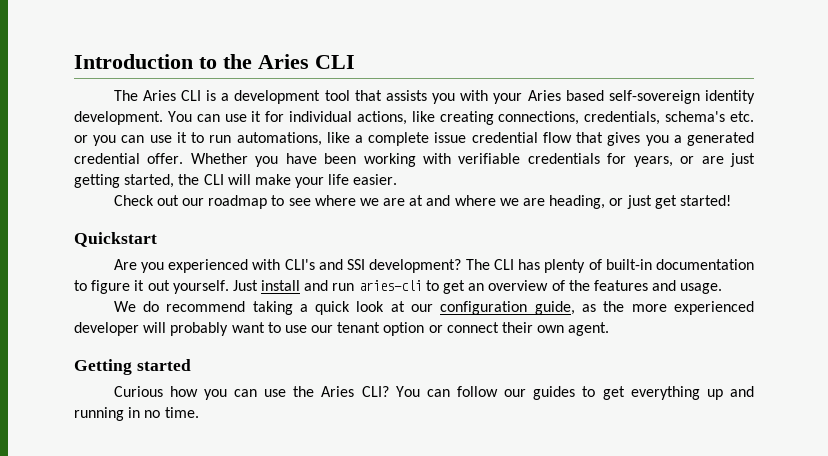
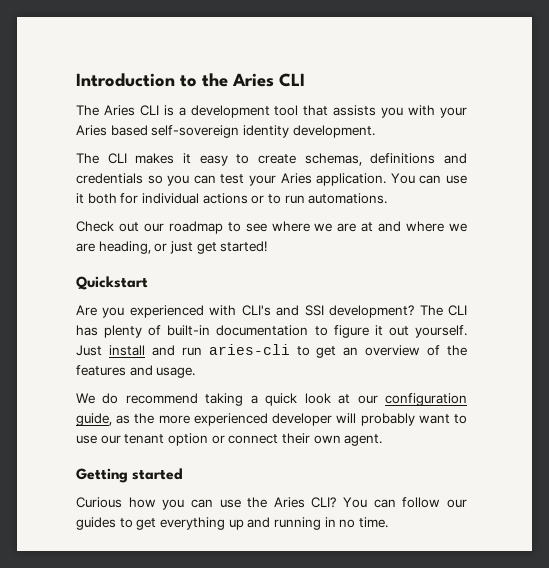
(163, 118) none -> [76,153,467,166] [76,173,387,186] // The CLI makes it easy to create schemas, definitions and credentials so you can test your Aries application.
(262, 116) none -> [87,193,117,204] both
[356,111,754,125] [74,132,754,146] [74,153,756,167] [74,174,398,188] actions, like creating connections, credentials, schema's etc. or you can use it to run automations, like a complete issue credential flow that gives you a generated credential offer. Whether you have been working with verifiable credentials for years, or are just getting started, the CLI will make your life easier. -> [202,193,388,204] actions or to run automations.

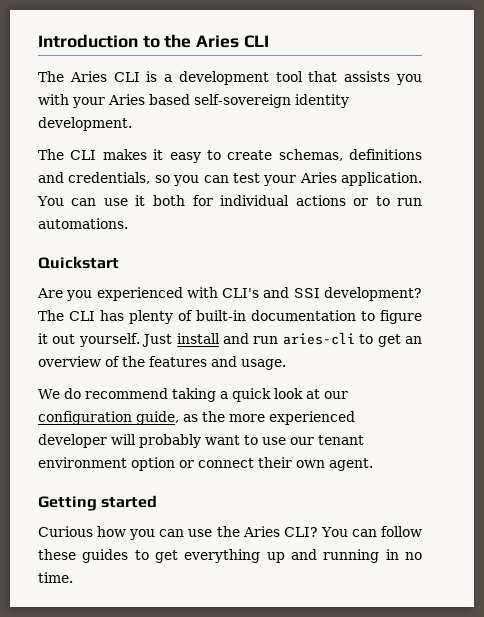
[76,173,143,184] credentials -> [68,172,151,184] credentials,
[76,221,468,234] [76,241,268,254] // Check out our roadmap to see where we are at and where we are heading, or just get started! -> (128, 223) none
(165, 439) none -> [38,457,127,468] environment
[446,499,467,508] our -> [38,549,76,560] these

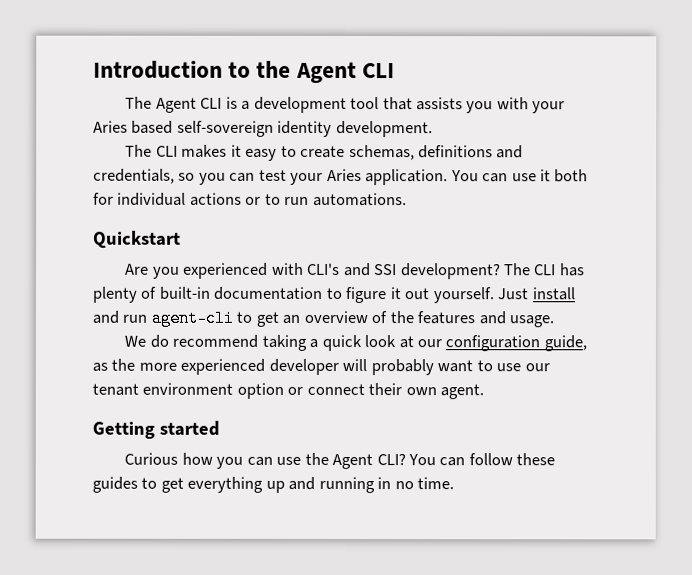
[196,35,240,48] Aries -> [295,61,357,84] Agent
[69,71,107,82] Aries -> [155,97,197,113] Agent
[282,332,355,345] aries-cli -> [150,309,234,327] agent-cli
[242,526,280,537] Aries -> [332,453,374,470] Agent

